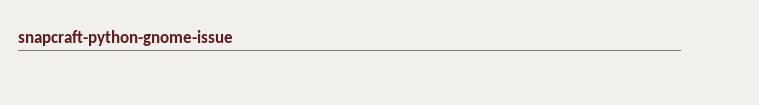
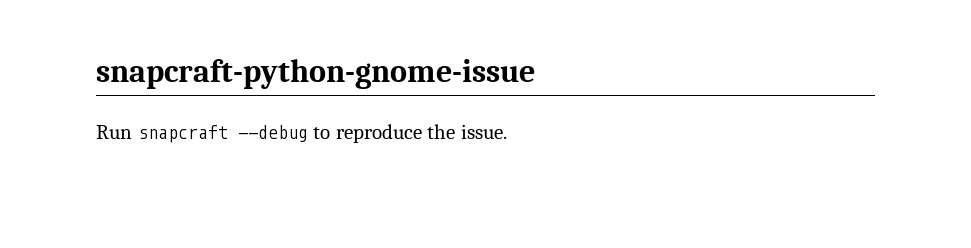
(233, 38) none -> [96,124,507,143] // Run snapcraft --debug to reproduce the issue.

